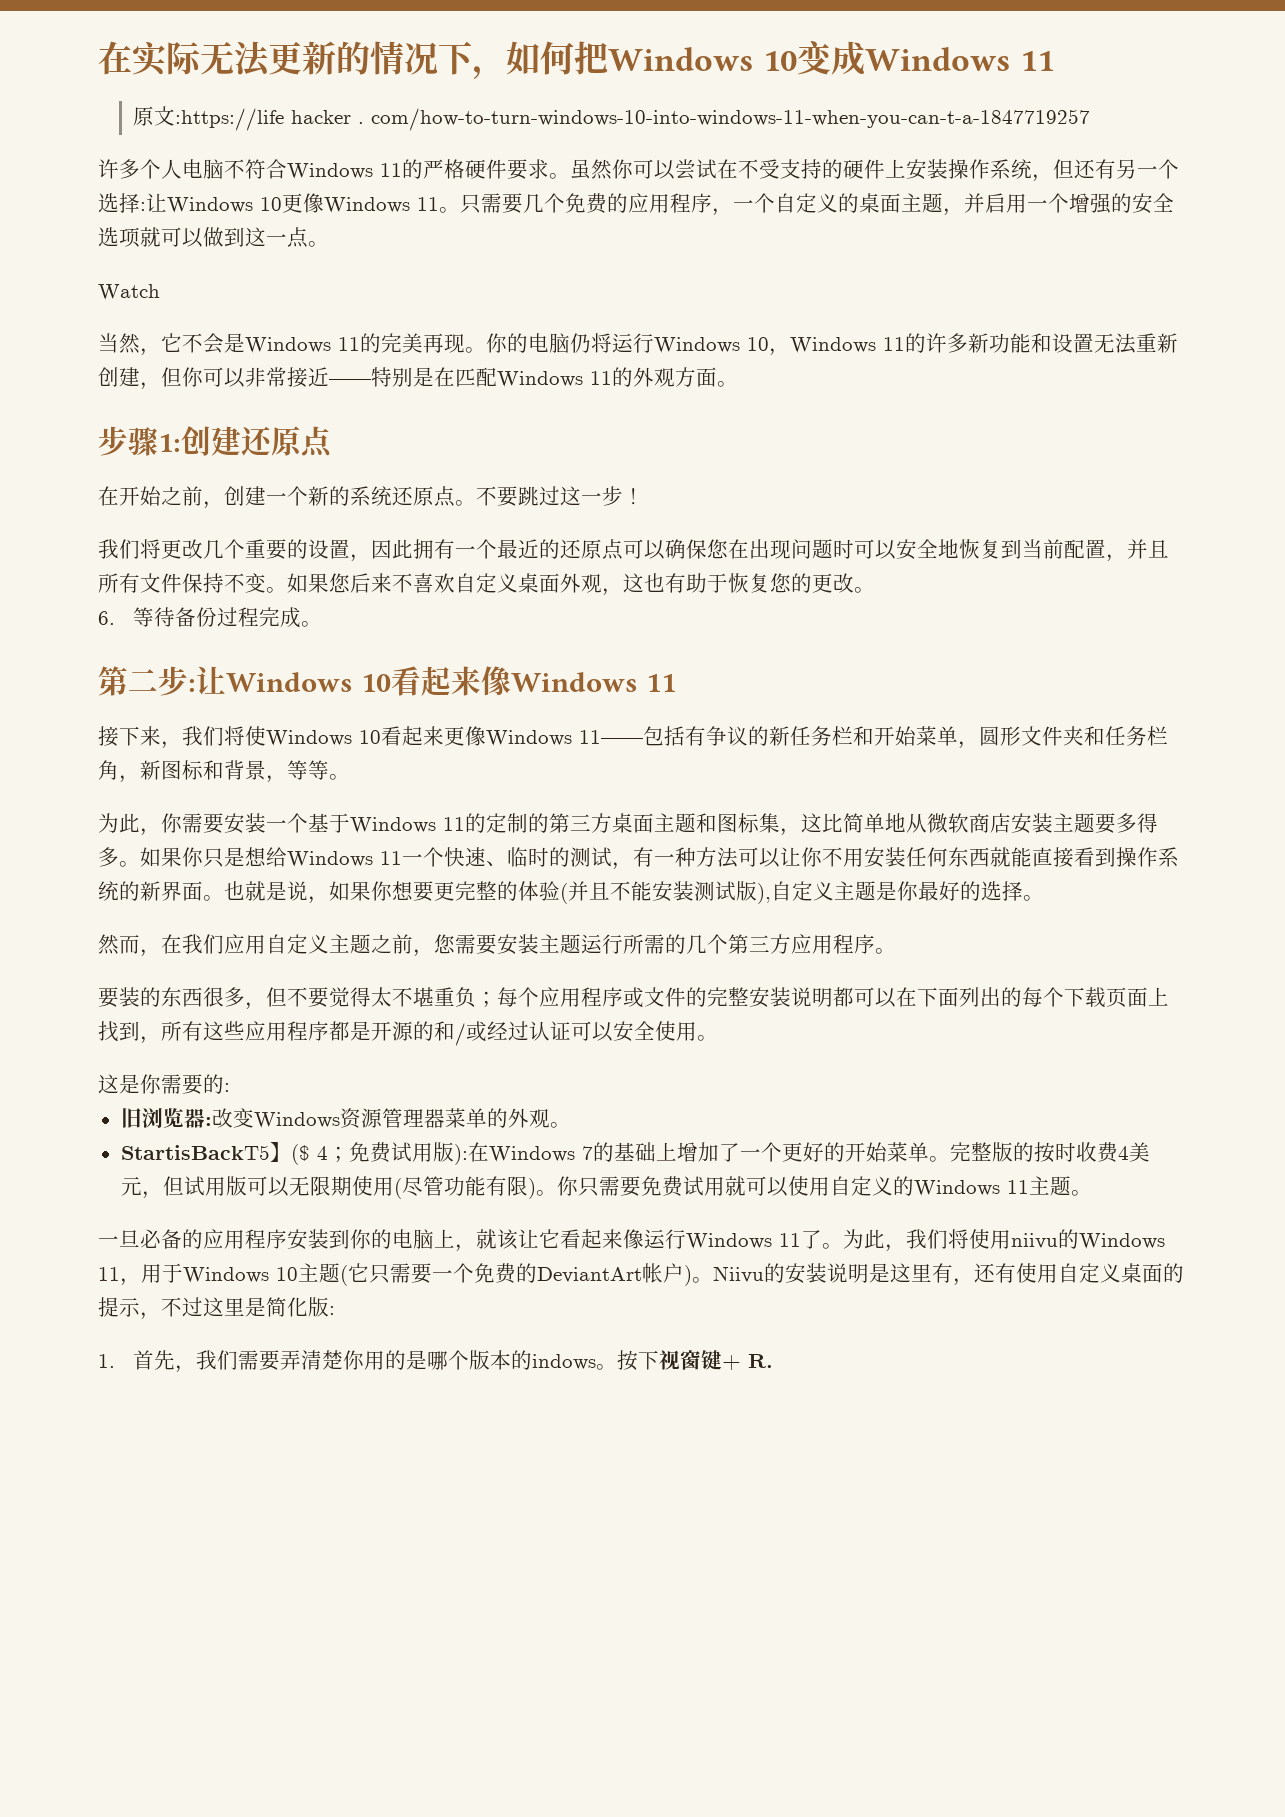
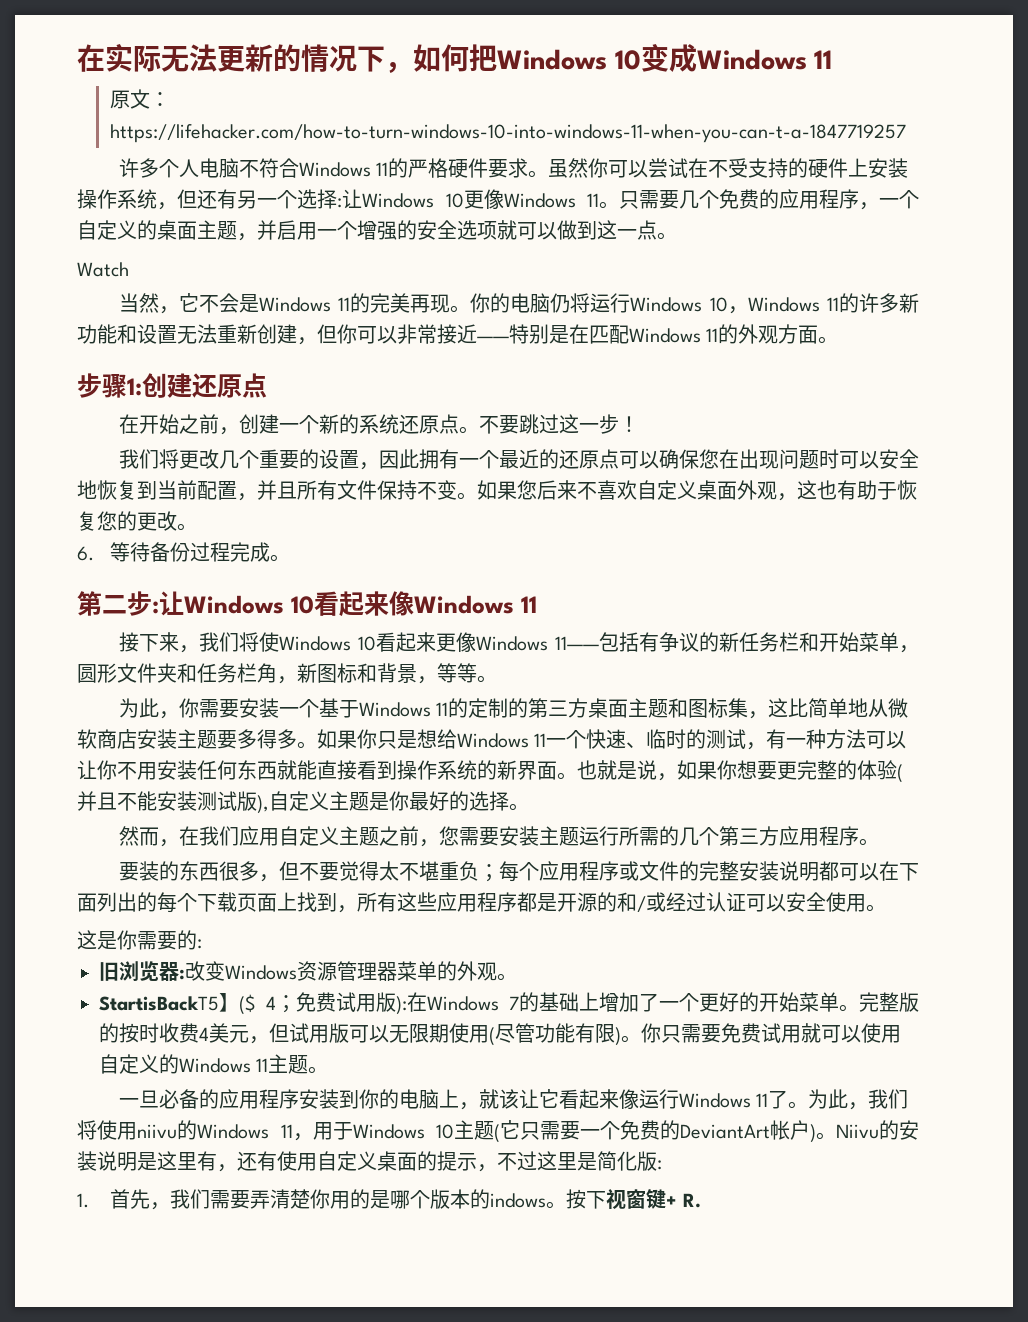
[175,108,1091,131] :https://life hacker . com/how-to-turn-windows-10-into-windows-11-when-you-can-t-a-1847719257 -> [150,92,171,107] [110,124,907,143] ：https://lifehacker.com/how-to-turn-windows-10-into-windows-11-when-you-can-t-a-1847719257

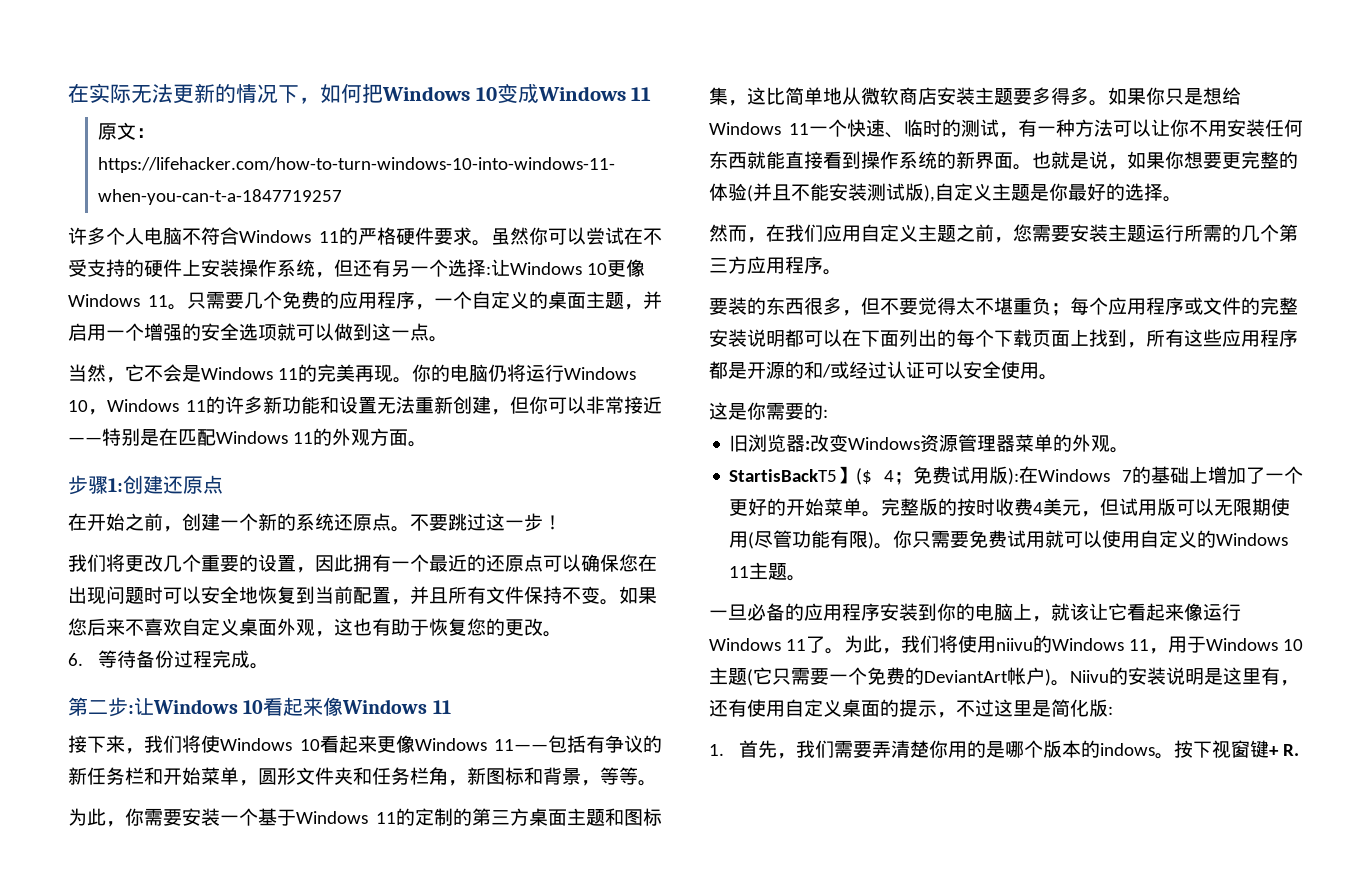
[77,262,129,277] // Watch -> (448, 339) none

